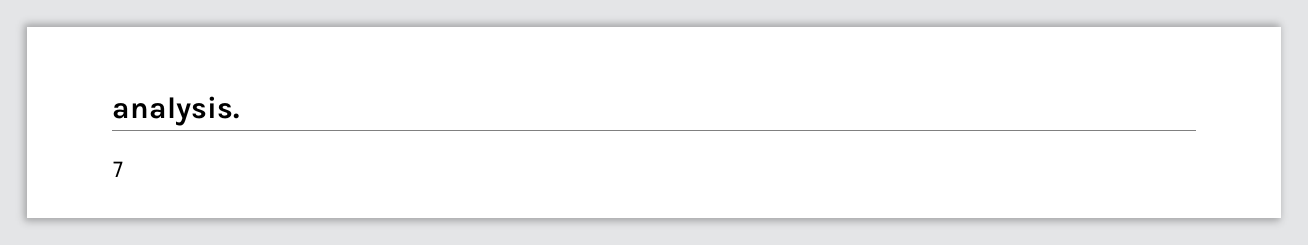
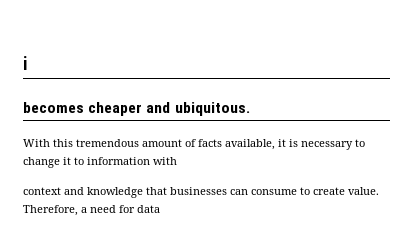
[112,96,239,126] [112,161,124,177] analysis. // 7 -> [23,56,27,70] [23,102,250,116] [23,139,365,150] [23,157,177,168] [23,187,379,198] [23,205,160,216] i // becomes cheaper and ubiquitous. // With this tremendous amount of facts available, it is necessary to change it to information with // context and knowledge that businesses can consume to create value. Therefore, a need for data

